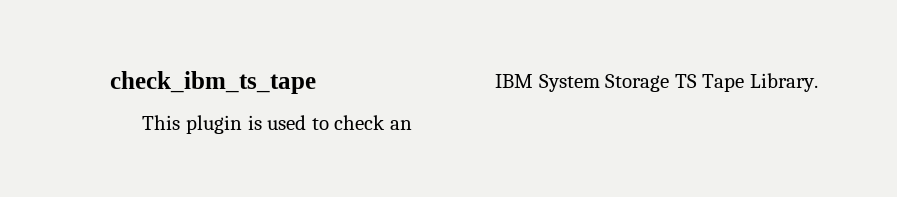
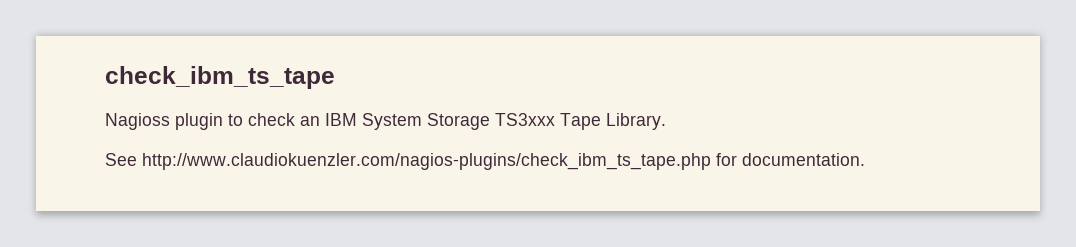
[142,115,307,134] This plugin is used -> [105,113,223,130] Nagioss plugin
[674,74,697,88] TS -> [495,113,555,126] TS3xxx
(818, 82) none -> [105,153,865,170] // See http://www.claudiokuenzler.com/nagios-plugins/check_ibm_ts_tape.php for documentation.

